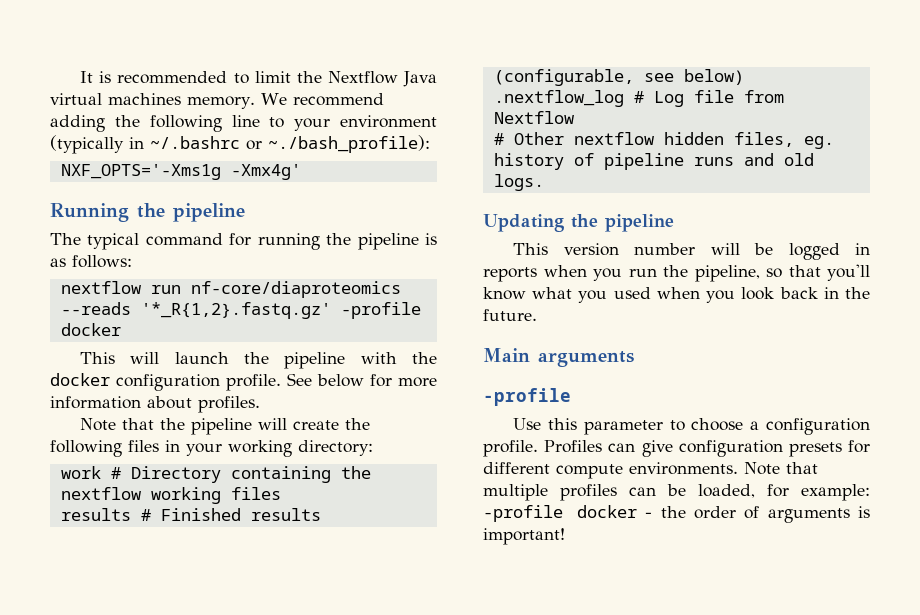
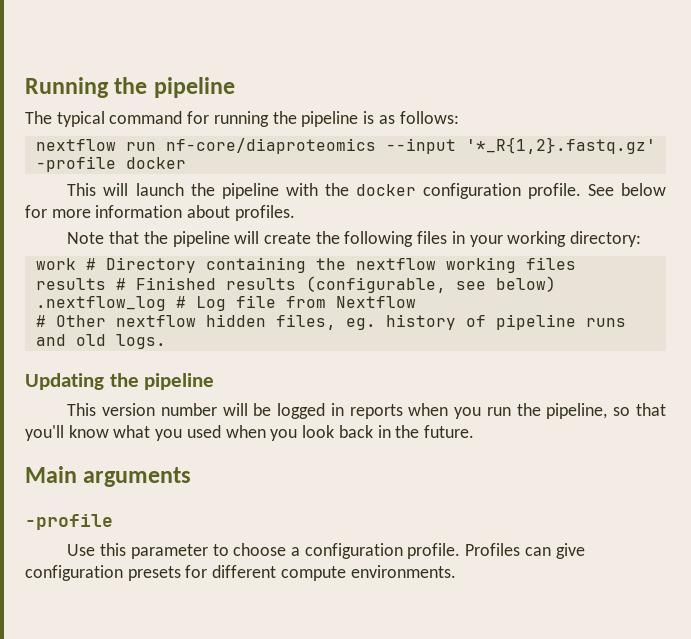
[80,71,437,87] [50,93,384,109] [50,115,437,132] [50,135,430,154] [60,164,301,180] It is recommended to limit the Nextflow Java virtual machines memory. We recommend adding the following line to your environment (typically in ~/.bashrc or ~./bash_profile): // NXF_OPTS='-Xms1g -Xmx4g' // -> (25, 87) none
[60,302,131,315] --reads -> [385,138,456,154] --input
[744,462,818,475] [483,484,870,501] [483,505,870,523] [483,528,565,545] Note that multiple profiles can be loaded, for example: -profile docker - the order of arguments is important! -> (456, 571) none

